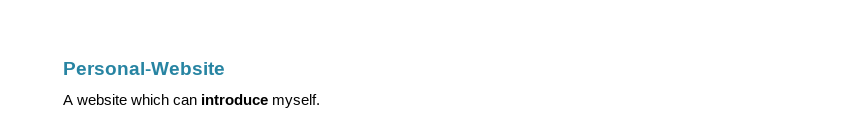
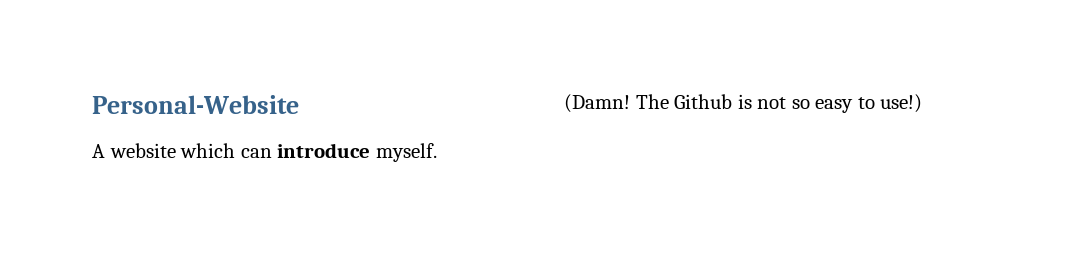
(321, 101) none -> [564,94,923,113] // (Damn! The Github is not so easy to use!)

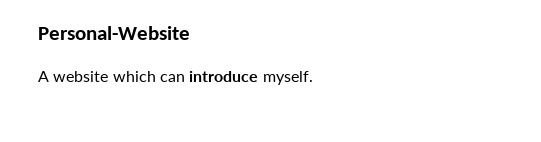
[564,94,923,113] // (Damn! The Github is not so easy to use!) -> (313, 78) none

